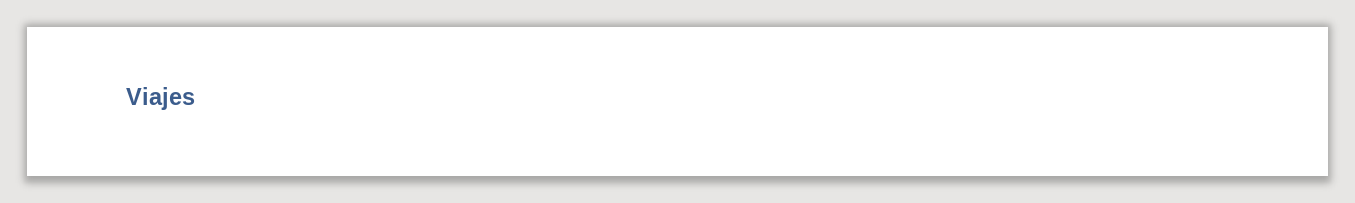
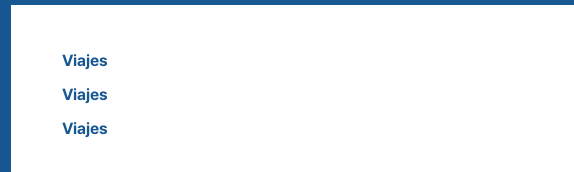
[126,87,195,110] Viajes -> [62,54,108,70] [62,88,108,104] [62,122,108,138] Viajes // Viajes // Viajes

